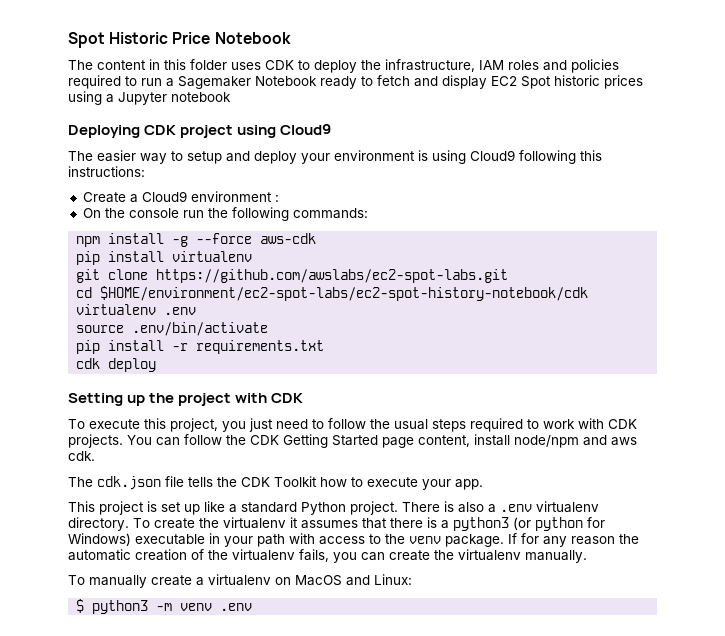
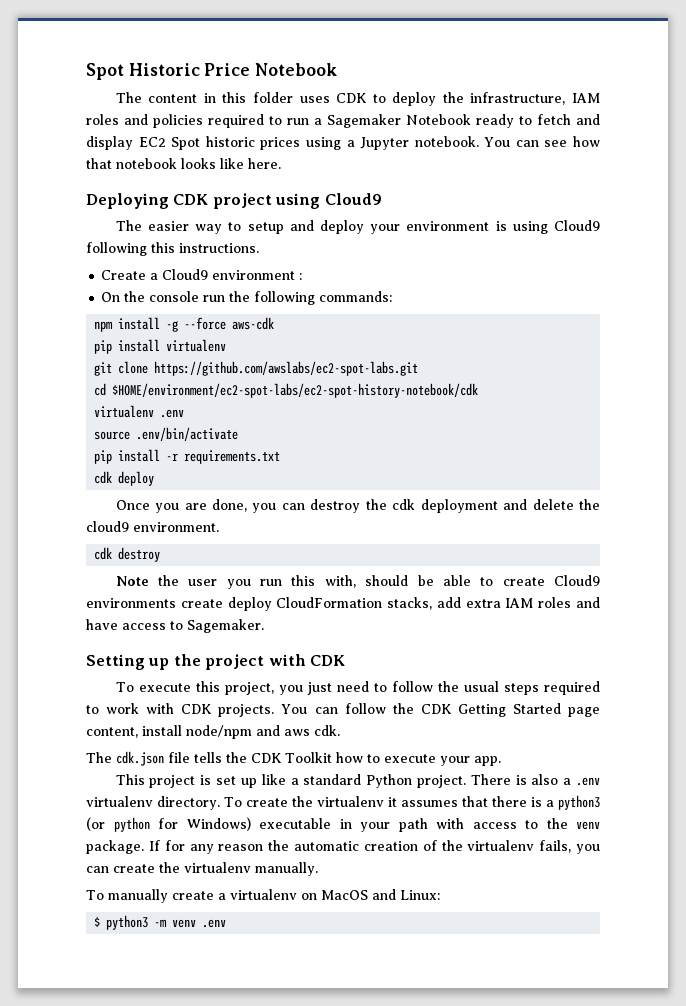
[171,92,231,102] notebook -> [414,136,600,147] [86,158,281,169] notebook. You can see how that notebook looks like here.
[68,166,145,177] instructions: -> [179,243,259,253] instructions.
(157, 365) none -> [115,499,601,513] [86,521,219,532] [94,547,161,562] [115,575,600,589] [86,597,600,611] [86,619,264,633] // Once you are done, you can destroy the cdk deployment and delete the cloud9 environment. // cdk destroy // Note the user you run this with, should be able to create Cloud9 environments create deploy CloudFormation stacks, add extra IAM roles and have access to Sagemaker.

